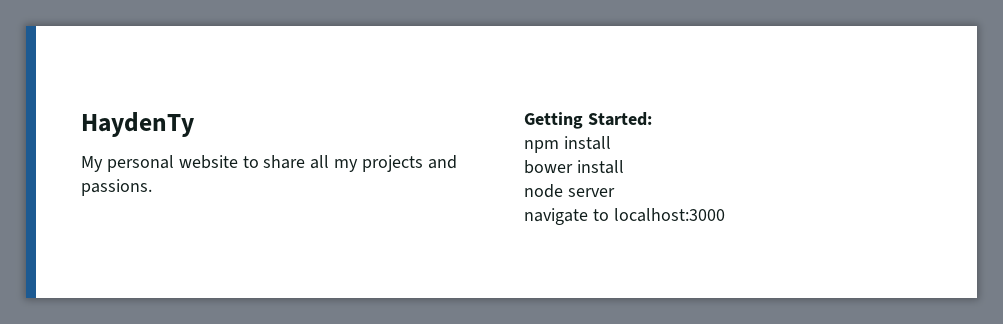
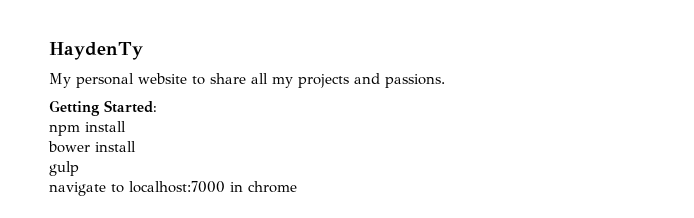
[524,184,615,198] node server -> [49,161,79,176] gulp
[613,208,725,222] localhost:3000 -> [129,181,297,193] localhost:7000 in chrome

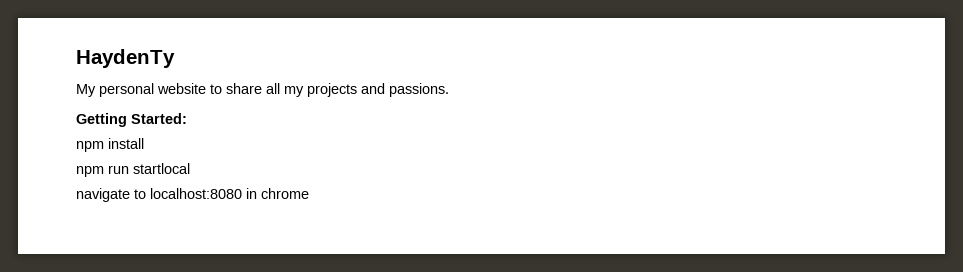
[48,141,136,153] [49,161,79,176] bower install // gulp -> [76,163,190,177] npm run startlocal
[129,181,225,193] localhost:7000 -> [150,188,242,199] localhost:8080

